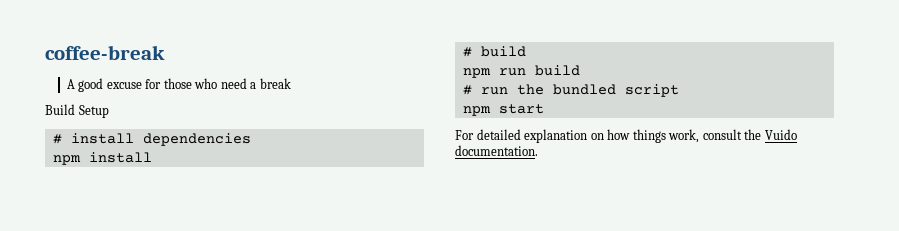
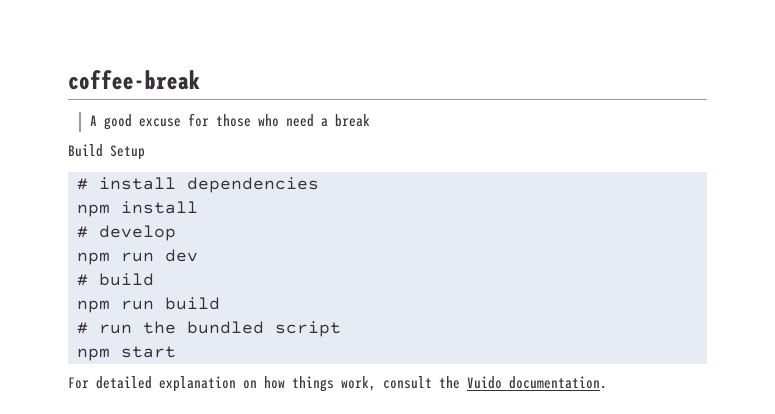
(152, 157) none -> [77,225,176,241] [77,249,198,265] // # develop // npm run dev

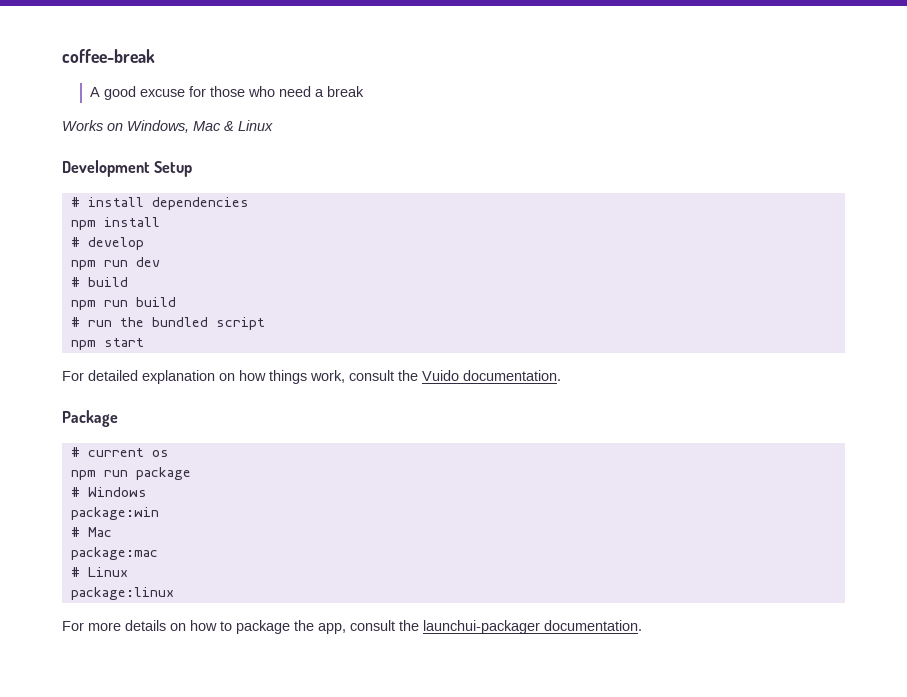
[68,144,103,157] Build -> [62,120,273,133] [62,160,150,177] Works on Windows, Mac & Linux // Development
(607, 382) none -> [62,410,118,427] [70,447,169,457] [70,467,191,480] [70,487,147,497] [70,507,159,520] [70,527,112,537] [70,547,158,560] [70,567,128,577] [70,587,174,600] [62,620,642,634] // Package // # current os // npm run package // # Windows // package:win // # Mac // package:mac // # Linux // package:linux // For more details on how to package the app, consult the launchui-packager documentation.

